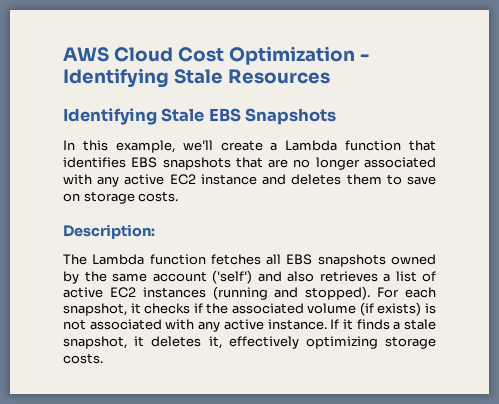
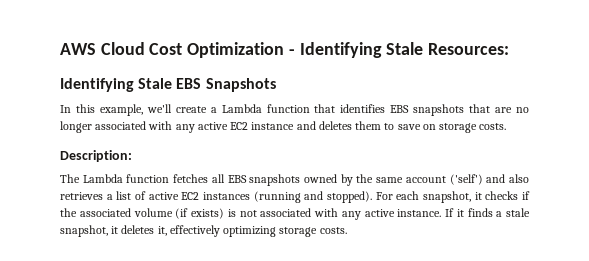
[227,69,330,84] Resources -> [428,43,510,55] Resources:

